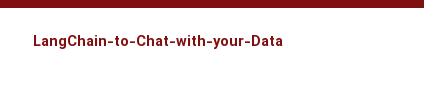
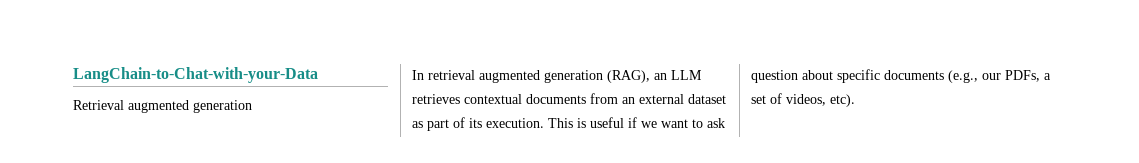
(283, 42) none -> [73,100,252,113] [412,70,702,83] [412,93,726,104] [412,117,725,131] [751,69,1051,83] [751,93,855,107] // Retrieval augmented generation // In retrieval augmented generation (RAG), an LLM retrieves contextual documents from an external dataset as part of its execution. This is useful if we want to ask question about specific documents (e.g., our PDFs, a set of videos, etc).

